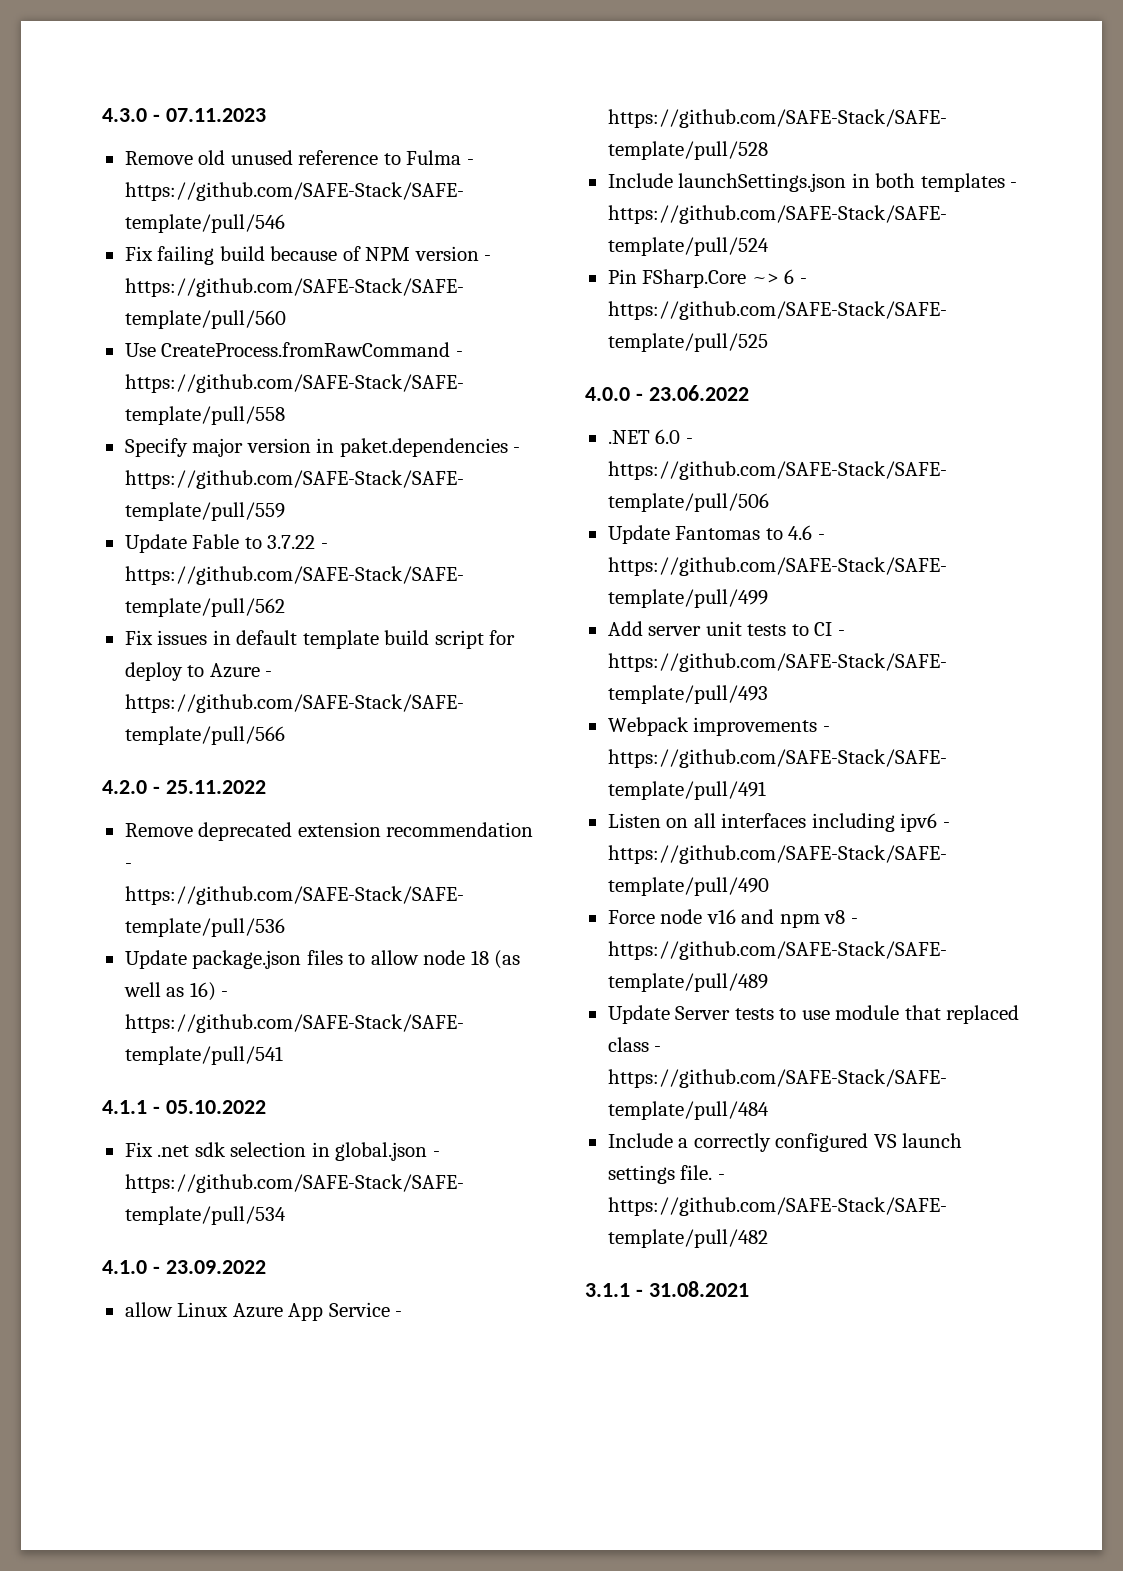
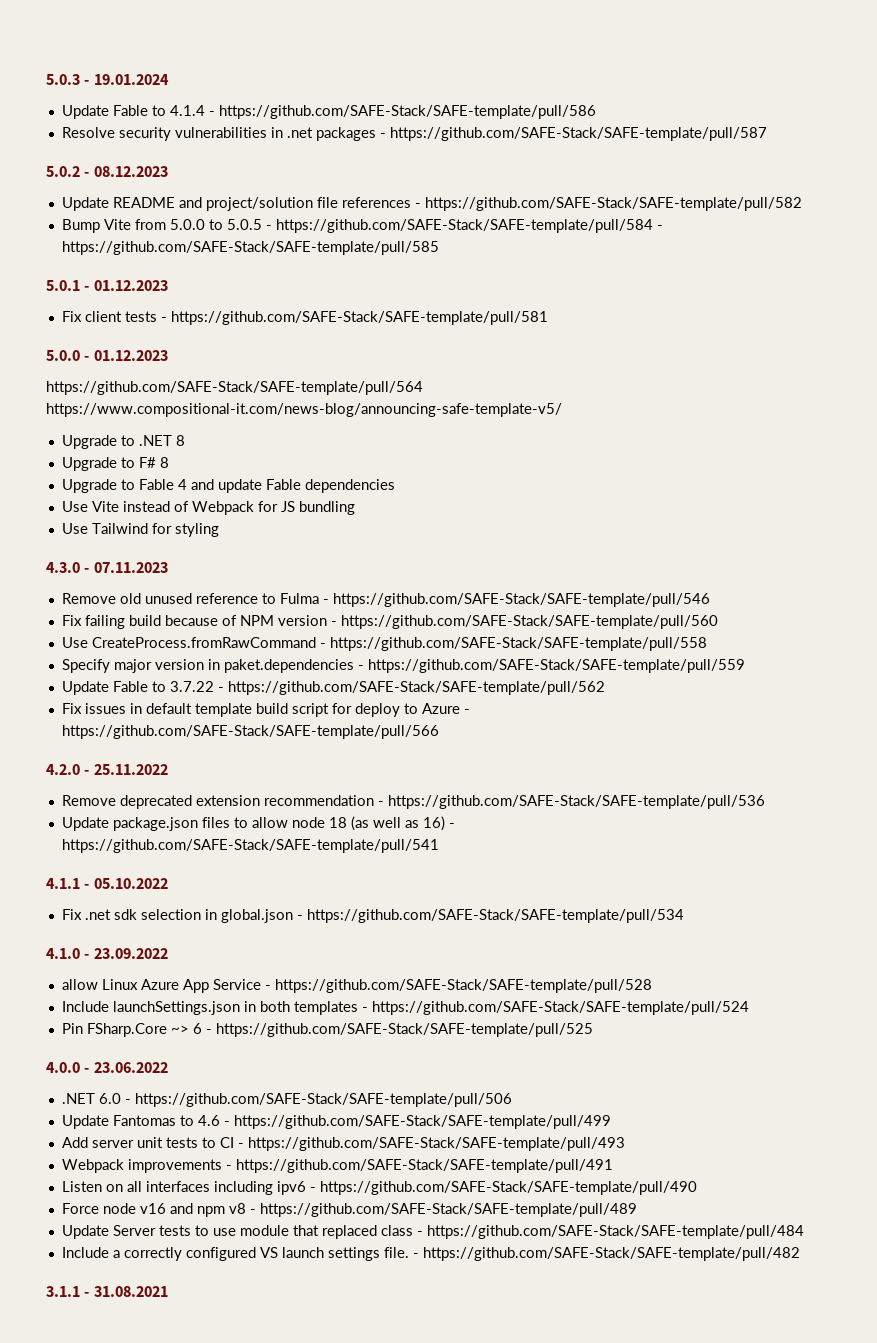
(102, 115) none -> [46,74,169,85] [61,105,596,119] [61,127,767,141] [46,166,168,177] [61,197,802,211] [61,219,663,233] [61,241,439,255] [46,280,168,291] [61,311,548,325] [46,350,168,361] [46,381,423,395] [46,403,562,417] [61,435,185,449] [61,457,169,471] [61,479,395,493] [61,501,355,515] [61,523,219,537] 5.0.3 - 19.01.2024 // Update Fable to 4.1.4 - https://github.com/SAFE-Stack/SAFE-template/pull/586 // Resolve security vulnerabilities in .net packages - https://github.com/SAFE-Stack/SAFE-template/pull/587 // 5.0.2 - 08.12.2023 // Update README and project/solution file references - https://github.com/SAFE-Stack/SAFE-template/pull/582 // Bump Vite from 5.0.0 to 5.0.5 - https://github.com/SAFE-Stack/SAFE-template/pull/584 - https://github.com/SAFE-Stack/SAFE-template/pull/585 // 5.0.1 - 01.12.2023 // Fix client tests - https://github.com/SAFE-Stack/SAFE-template/pull/581 // 5.0.0 - 01.12.2023 // https://github.com/SAFE-Stack/SAFE-template/pull/564 https://www.compositional-it.com/news-blog/announcing-safe-template-v5/ // Upgrade to .NET 8 // Upgrade to F# 8 // Upgrade to Fable 4 and update Fable dependencies // Use Vite instead of Webpack for JS bundling // Use Tailwind for styling //

